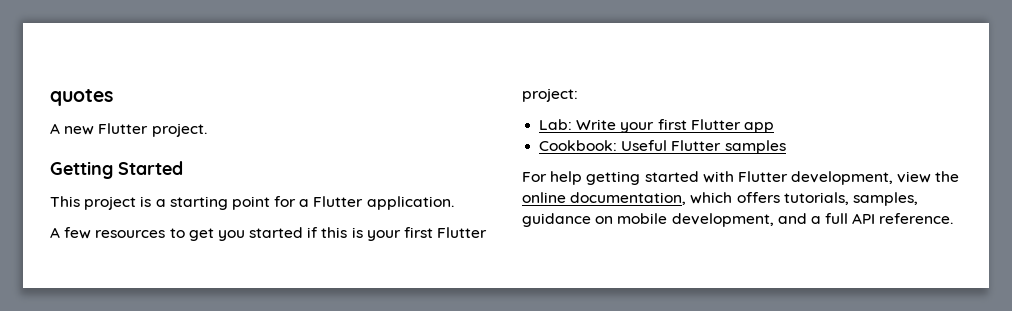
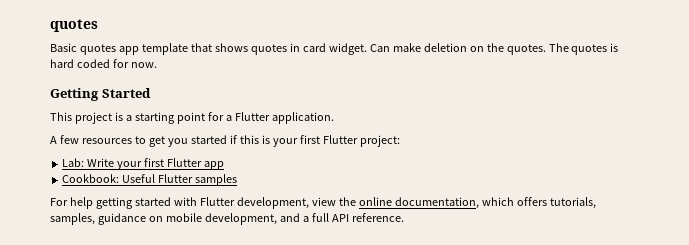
[50,123,207,137] A new Flutter project. -> [50,43,619,55] [50,59,157,68] Basic quotes app template that shows quotes in card widget. Can make deletion on the quotes. The quotes is hard coded for now.

